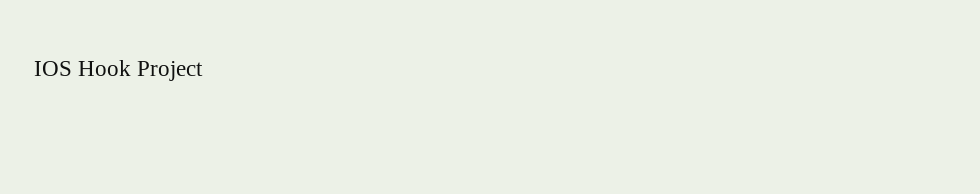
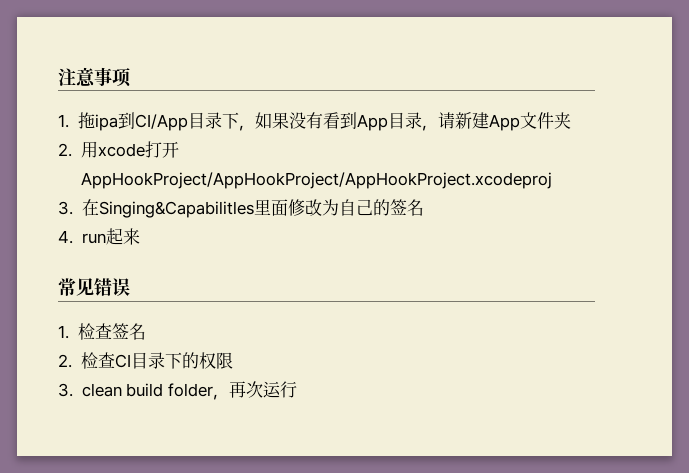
[34,60,204,81] IOS Hook Project -> [58,67,131,87] [58,112,571,131] [58,141,179,158] [80,172,552,189] [58,199,424,218] [58,228,140,245] [58,278,130,296] [58,323,146,340] [58,352,233,369] [58,381,297,400] 注意事项 // 1.拖ipa到CI/App目录下，如果没有看到App目录，请新建App文件夹 // 2.用xcode打开AppHookProject/AppHookProject/AppHookProject.xcodeproj // 3.在Singing&Capabilitles里面修改为自己的签名 // 4. run起来 // 常见错误 // 1.检查签名 // 2.检查CI目录下的权限 // 3. clean build folder，再次运行

